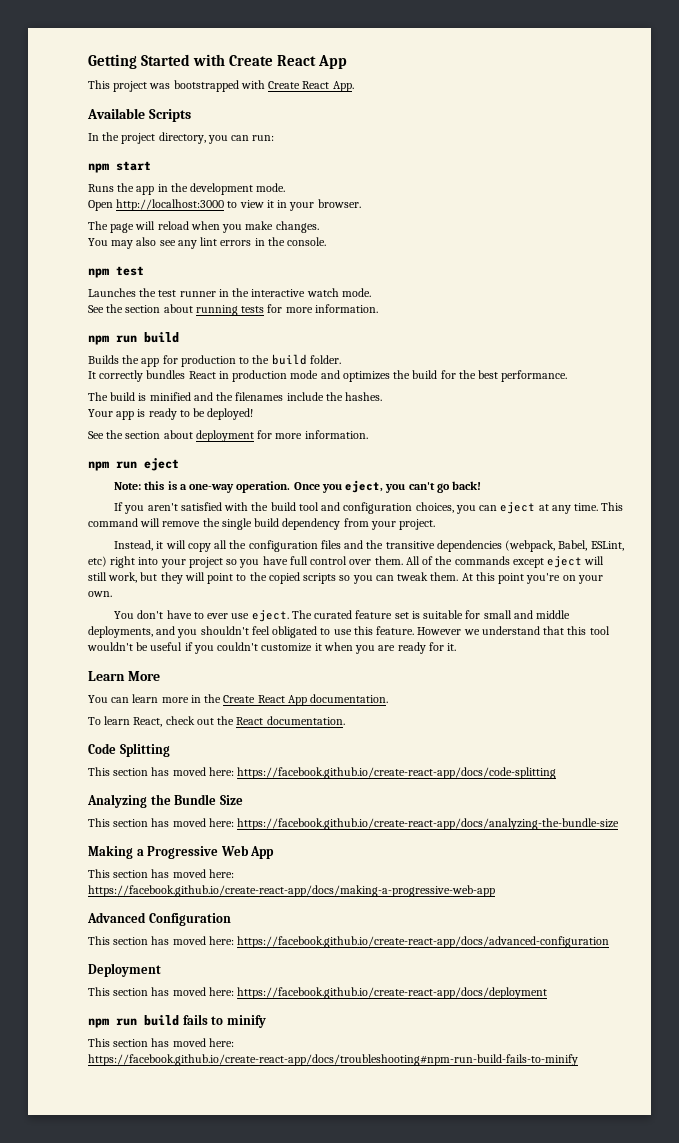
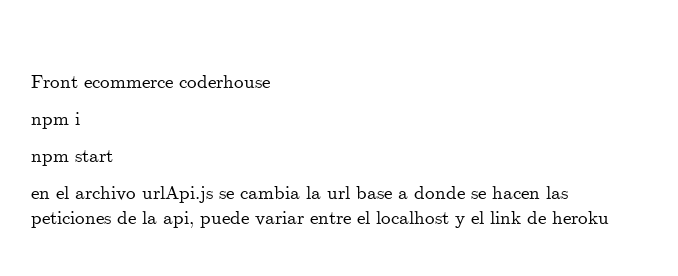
[88,54,348,69] [88,80,354,92] [87,108,191,122] [88,132,275,144] [88,161,151,173] [88,183,286,195] [88,199,361,211] [88,221,319,233] [88,237,327,249] [88,266,144,278] [88,288,371,297] [88,304,378,316] [88,332,179,345] [88,354,341,367] [88,370,568,382] [88,392,383,401] [88,408,254,420] [88,430,368,442] [88,458,179,471] [114,480,482,493] [114,502,624,514] [88,518,436,530] [114,540,624,552] [88,556,605,568] [88,572,603,584] [88,591,112,597] [114,610,571,622] [88,626,610,638] [87,642,457,654] [88,671,160,681] [88,694,389,706] [88,716,345,727] [88,743,170,757] [88,767,557,779] [87,794,243,808] [88,818,620,830] [88,845,275,859] [88,869,234,878] [88,885,495,897] [87,912,231,926] [88,936,610,948] [88,963,161,977] [88,987,548,999] [88,1014,266,1028] [88,1038,234,1047] [88,1054,578,1066] Getting Started with Create React App // This project was bootstrapped with Create React App. // Available Scripts // In the project directory, you can run: // npm start // Runs the app in the development mode. // Open http://localhost:3000 to view it in your browser. // The page will reload when you make changes. // You may also see any lint errors in the console. // npm test // Launches the test runner in the interactive watch mode. // See the section about running tests for more information. // npm run build // Builds the app for production to the build folder. // It correctly bundles React in production mode and optimizes the build for the best performance. // The build is minified and the filenames include the hashes. // Your app is ready to be deployed! // See the section about deployment for more information. // npm run eject // Note: this is a one-way operation. Once you eject, you can't go back! // If you aren't satisfied with the build tool and configuration choices, you can eject at any time. This command will remove the single build dependency from your project. // Instead, it will copy all the configuration files and the transitive dependencies (webpack, Babel, ESLint, etc) right into your project so you have full control over them. All of the commands except eject will still work, but they will point to the copied scripts so you can tweak them. At this point you're on your own. // You don't have to ever use eject. The curated feature set is suitable for small and middle deployments, and you shouldn't feel obligated to use this feature. However we understand that this tool wouldn't be useful if you couldn't customize it when you are ready for it. // Learn More // You can learn more in the Create React App documentation. // To learn React, check out the React documentation. // Code Splitting // This section has moved here: https://facebook.github.io/create-react-app/docs/code-splitting // Analyzing the Bundle Size // This section has moved here: https://facebook.github.io/create-react-app/docs/analyzing-the-bundle-size // Making a Progressive Web App // This section has moved here: https://facebook.github.io/create-react-app/docs/making-a-progressive-web-app // Advanced Configuration // This section has moved here: https://facebook.github.io/create-react-app/docs/advanced-configuration // Deployment // This section has moved here: https://facebook.github.io/create-react-app/docs/deployment // npm run build fails to minify // This section has moved here: https://facebook.github.io/create-react-app/docs/troubleshooting#npm-run-build-fails-to-minify -> [31,75,270,88] [31,112,80,129] [31,150,113,166] [31,186,568,203] [31,211,609,228] Front ecommerce coderhouse // npm i // npm start // en el archivo urlApi.js se cambia la url base a donde se hacen las peticiones de la api, puede variar entre el localhost y el link de heroku

